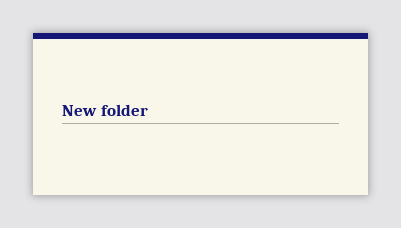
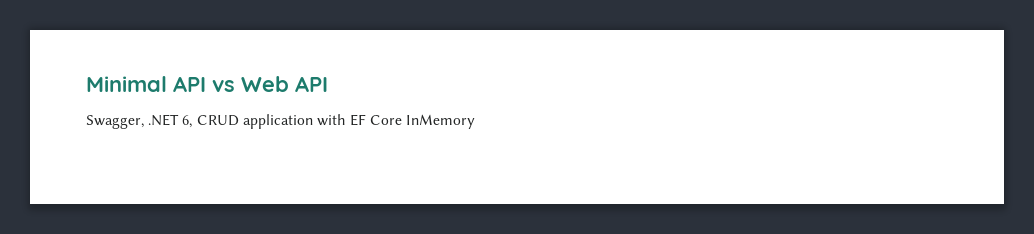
[62,104,148,116] New folder -> [86,76,328,92] [86,114,476,129] Minimal API vs Web API // Swagger, .NET 6, CRUD application with EF Core InMemory

